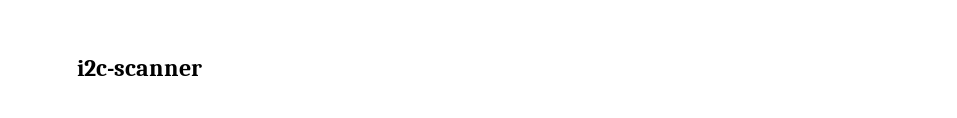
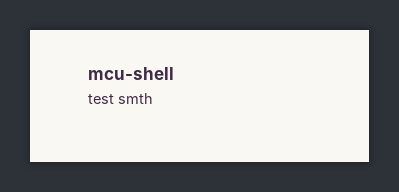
[77,60,202,76] i2c-scanner -> [88,67,174,80] [88,93,153,104] mcu-shell // test smth

